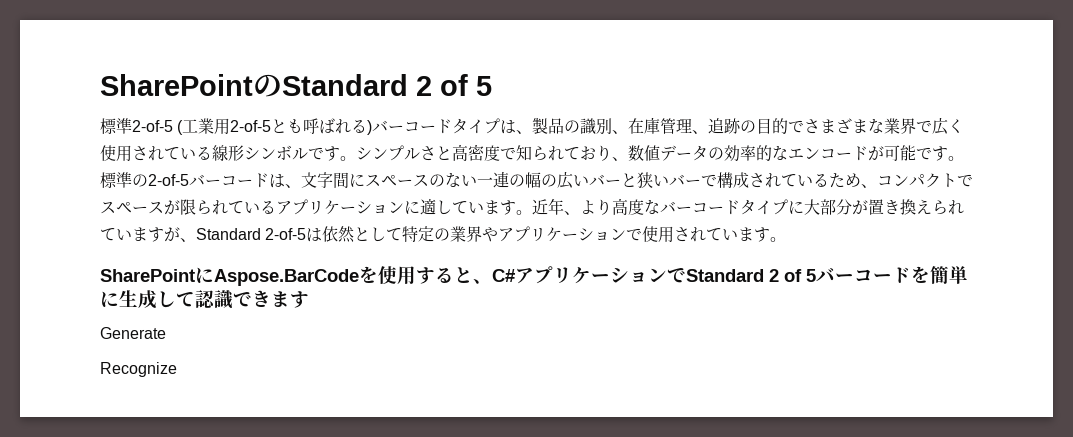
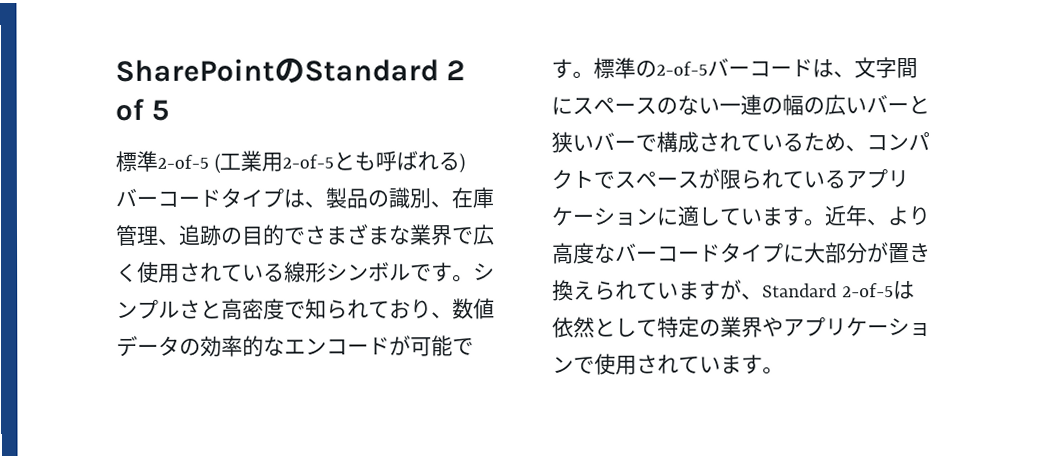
[100,266,968,286] [100,290,309,309] [100,327,166,339] [100,362,177,377] // SharePointにAspose.BarCodeを使用すると、C#アプリケーションでStandard 2 of 5バーコードを簡単に生成して認識できます // Generate // Recognize -> (784, 370) none

